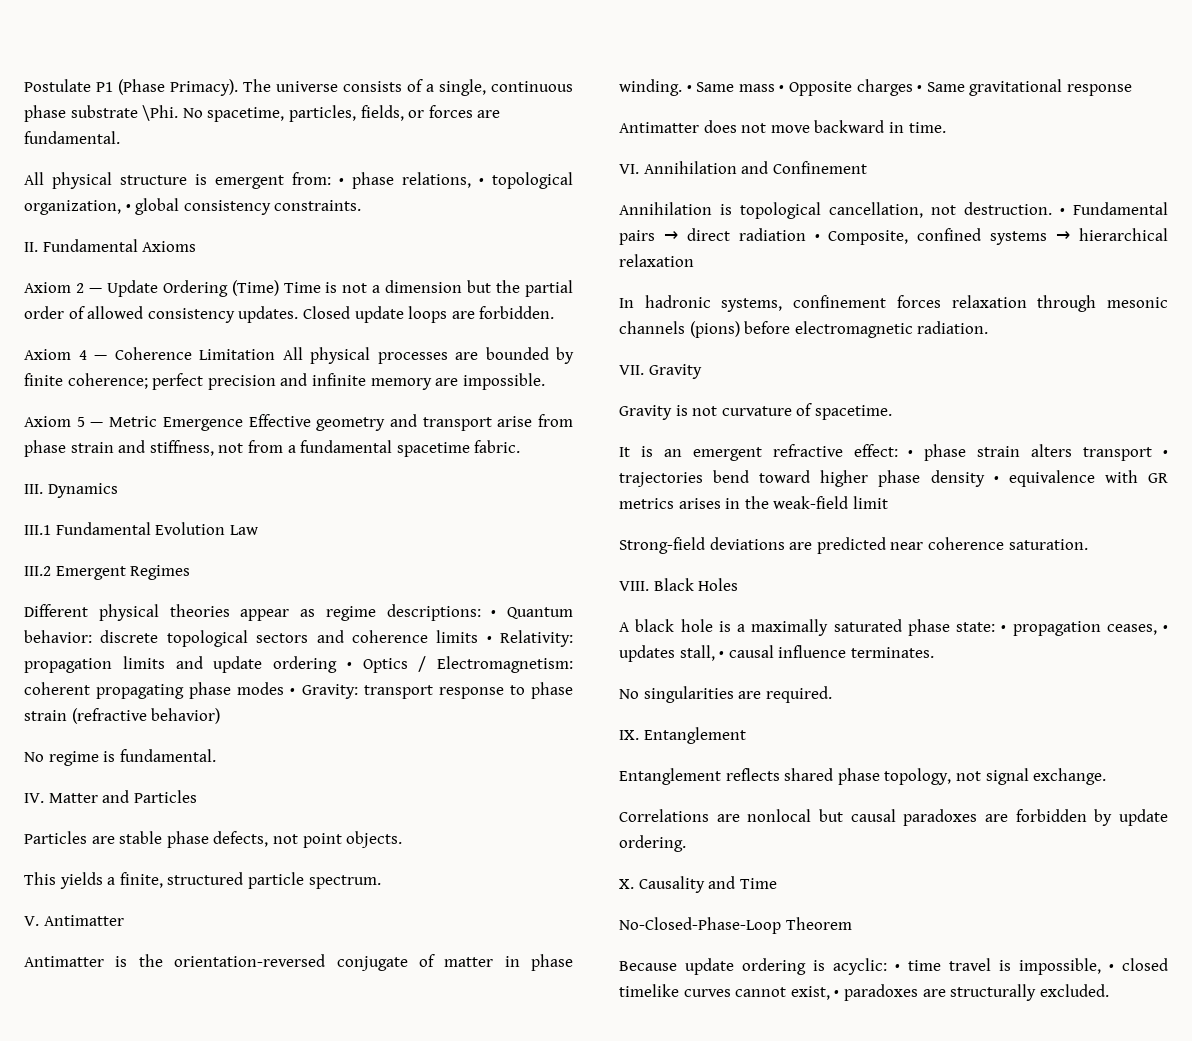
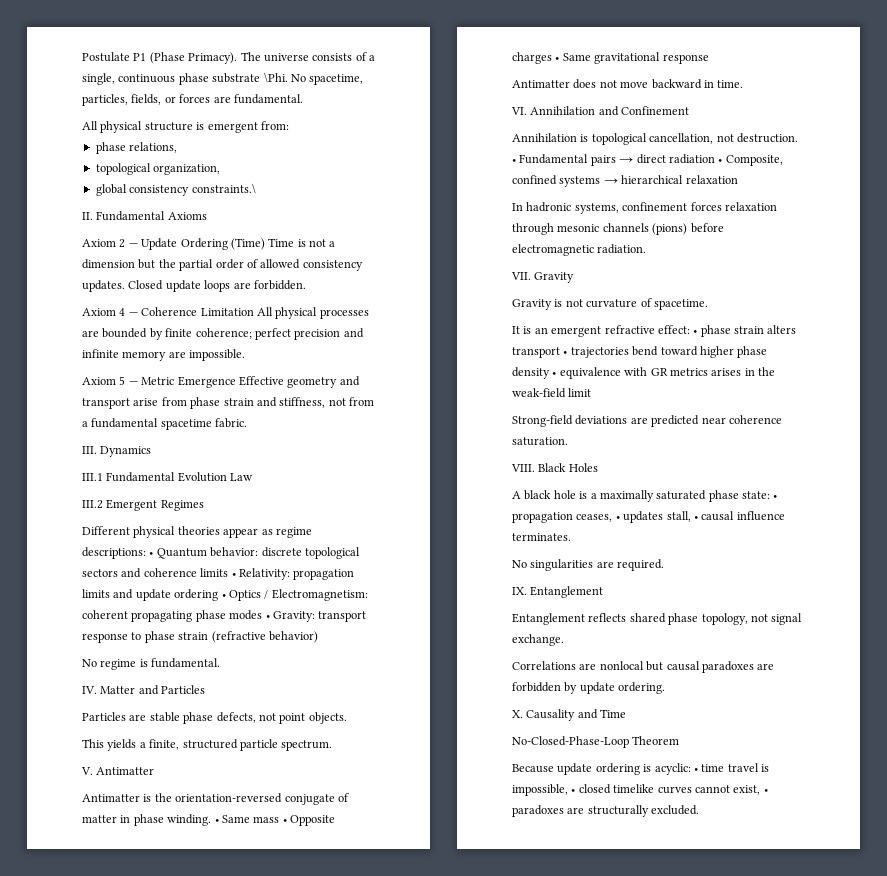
[339,178,344,185] • -> (289, 125) //
[479,178,484,185] • -> (178, 147) //
[125,204,131,211] • -> (221, 169) //
[274,200,362,211] constraints. -> [191,183,256,194] constraints.\

